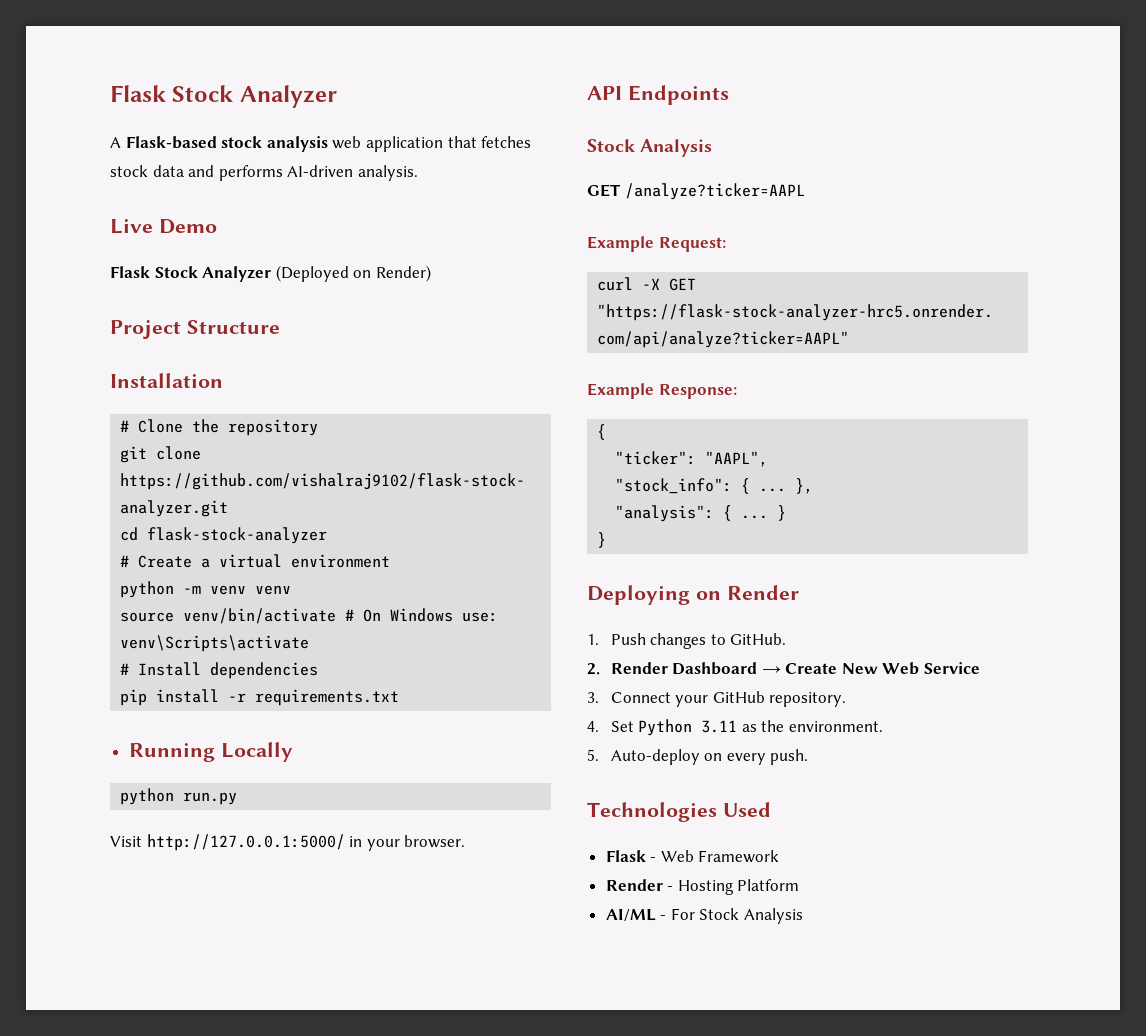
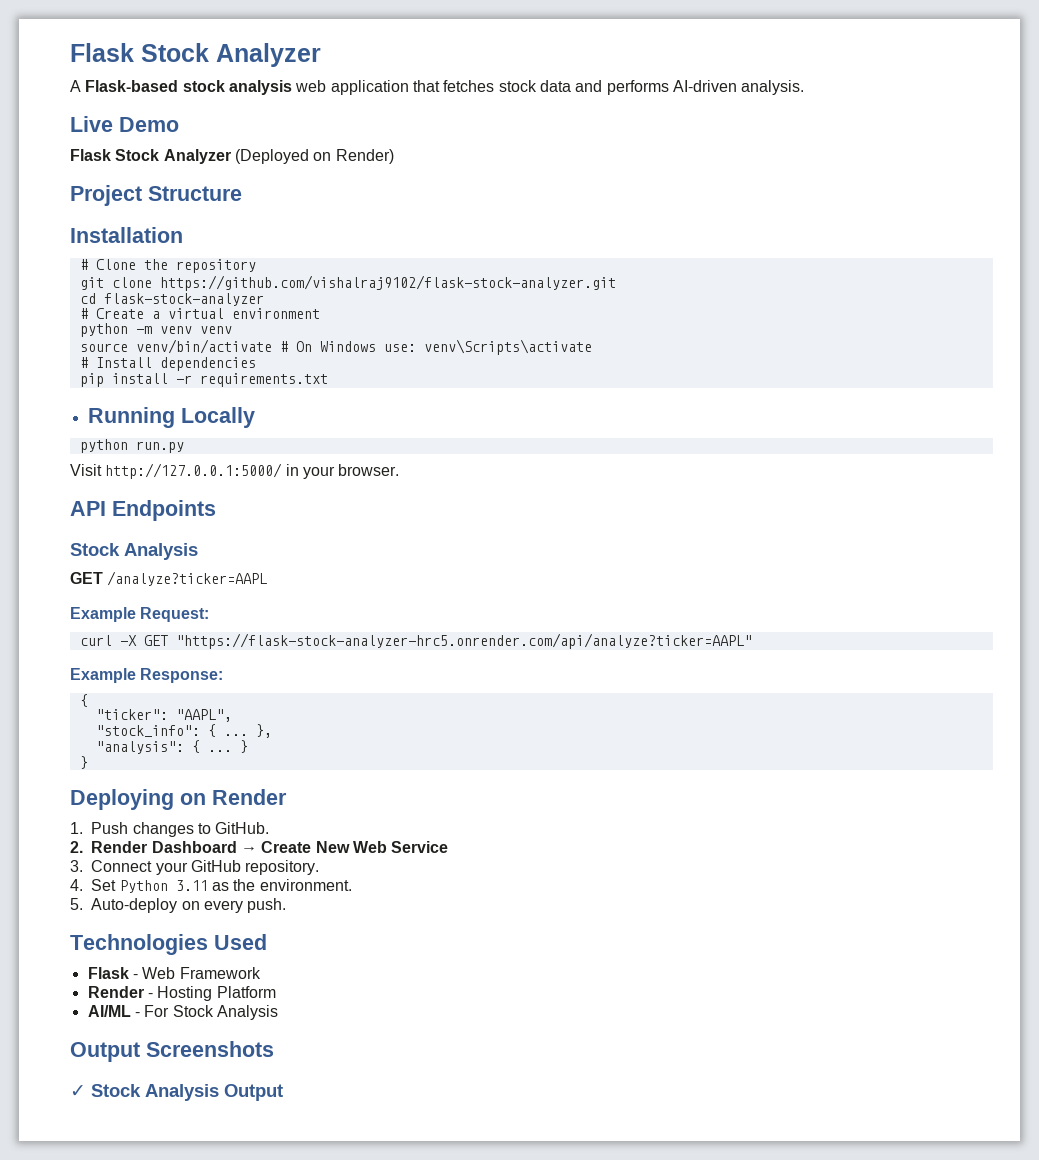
(804, 916) none -> [70,1041,274,1062] [70,1084,283,1101] // Output Screenshots // ✓ Stock Analysis Output

